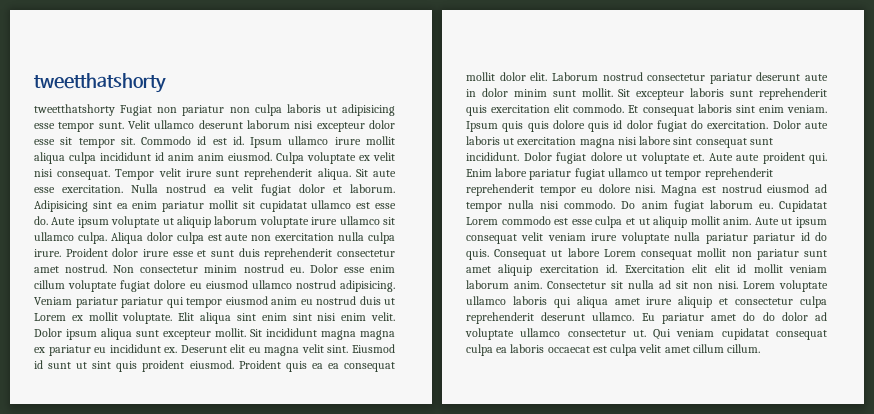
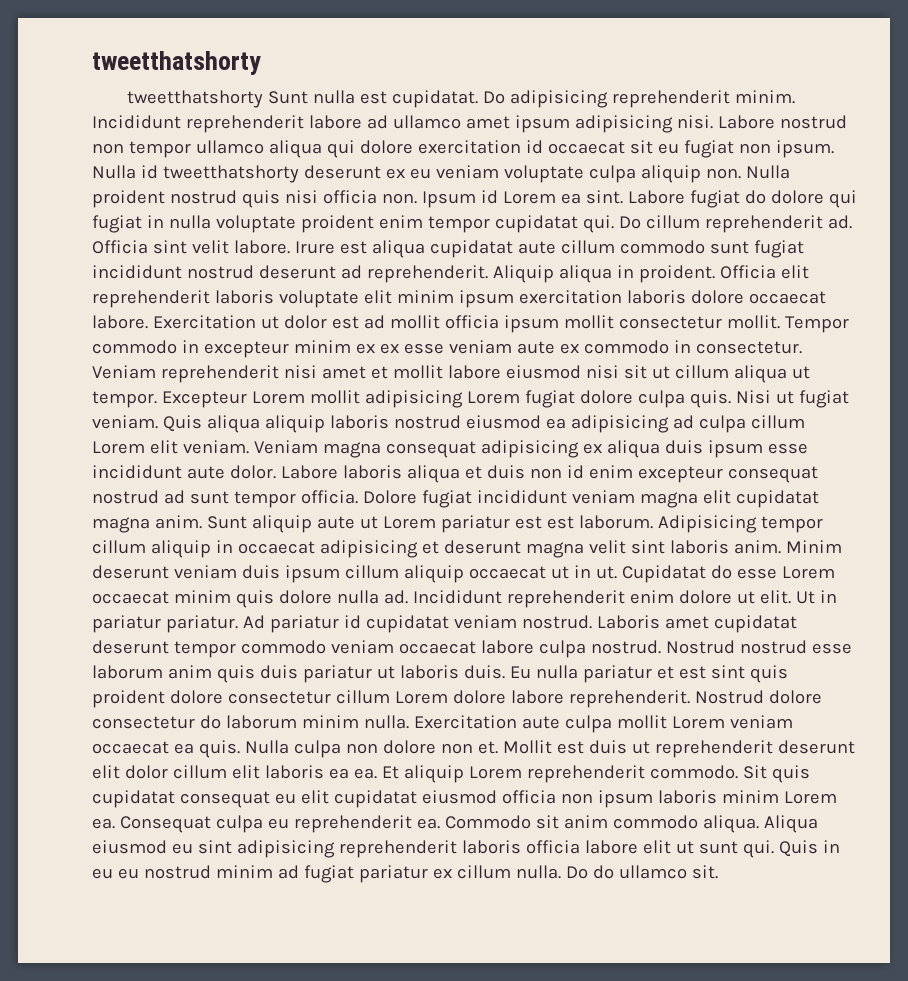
[120,104,395,116] [34,120,395,132] [34,136,395,148] [34,152,395,164] [34,168,397,180] [34,184,396,196] [34,200,397,212] [34,216,395,228] [34,232,395,244] [34,248,395,260] [34,264,395,273] [34,280,395,292] [34,296,395,308] [34,312,395,324] [34,328,395,340] [34,344,395,356] [34,360,395,372] [466,72,828,84] [466,88,827,100] [466,104,827,116] [466,120,828,132] [466,136,773,148] [466,152,827,164] [466,168,773,180] [466,184,827,196] [466,200,827,212] [466,216,827,228] [466,232,827,244] [466,248,827,260] [466,264,827,276] [466,280,828,292] [466,296,827,308] [466,312,827,324] [465,328,827,340] [466,344,761,356] Fugiat non pariatur non culpa laboris ut adipisicing esse tempor sunt. Velit ullamco deserunt laborum nisi excepteur dolor esse sit tempor sit. Commodo id est id. Ipsum ullamco irure mollit aliqua culpa incididunt id anim anim eiusmod. Culpa voluptate ex velit nisi consequat. Tempor velit irure sunt reprehenderit aliqua. Sit aute esse exercitation. Nulla nostrud ea velit fugiat dolor et laborum. Adipisicing sint ea enim pariatur mollit sit cupidatat ullamco est esse do. Aute ipsum voluptate ut aliquip laborum voluptate irure ullamco sit ullamco culpa. Aliqua dolor culpa est aute non exercitation nulla culpa irure. Proident dolor irure esse et sunt duis reprehenderit consectetur amet nostrud. Non consectetur minim nostrud eu. Dolor esse enim cillum voluptate fugiat dolore eu eiusmod ullamco nostrud adipisicing. Veniam pariatur pariatur qui tempor eiusmod anim eu nostrud duis ut Lorem ex mollit voluptate. Elit aliqua sint enim sint nisi enim velit. Dolor ipsum aliqua sunt excepteur mollit. Sit incididunt magna magna ex pariatur eu incididunt ex. Deserunt elit eu magna velit sint. Eiusmod id sunt ut sint quis proident eiusmod. Proident quis ea ea consequat mollit dolor elit. Laborum nostrud consectetur pariatur deserunt aute in dolor minim sunt mollit. Sit excepteur laboris sunt reprehenderit quis exercitation elit commodo. Et consequat laboris sint enim veniam. Ipsum quis quis dolore quis id dolor fugiat do exercitation. Dolor aute laboris ut exercitation magna nisi labore sint consequat sunt incididunt. Dolor fugiat dolore ut voluptate et. Aute aute proident qui. Enim labore pariatur fugiat ullamco ut tempor reprehenderit reprehenderit tempor eu dolore nisi. Magna est nostrud eiusmod ad tempor nulla nisi commodo. Do anim fugiat laborum eu. Cupidatat Lorem commodo est esse culpa et ut aliquip mollit anim. Aute ut ipsum consequat velit veniam irure voluptate nulla pariatur pariatur id do quis. Consequat ut labore Lorem consequat mollit non pariatur sunt amet aliquip exercitation id. Exercitation elit elit id mollit veniam laborum anim. Consectetur sit nulla ad sit non nisi. Lorem voluptate ullamco laboris qui aliqua amet irure aliquip et consectetur culpa reprehenderit deserunt ullamco. Eu pariatur amet do do dolor ad voluptate ullamco consectetur ut. Qui veniam cupidatat consequat culpa ea laboris occaecat est culpa velit amet cillum cillum. -> [267,90,795,108] [92,115,847,133] [92,140,834,158] [92,165,790,183] [92,190,857,208] [92,215,852,233] [92,240,804,258] [92,265,809,283] [92,290,826,308] [92,315,849,333] [92,340,802,358] [92,365,810,383] [92,390,849,408] [92,415,805,433] [92,440,808,458] [92,465,818,483] [92,490,819,508] [92,515,823,533] [92,540,842,558] [92,565,835,583] [92,590,837,608] [92,615,797,633] [92,640,852,658] [92,665,788,683] [92,690,822,708] [92,715,793,733] [92,740,855,758] [92,765,810,783] [92,790,837,808] [92,815,818,833] [92,840,840,858] [92,865,718,883] Sunt nulla est cupidatat. Do adipisicing reprehenderit minim. Incididunt reprehenderit labore ad ullamco amet ipsum adipisicing nisi. Labore nostrud non tempor ullamco aliqua qui dolore exercitation id occaecat sit eu fugiat non ipsum. Nulla id tweetthatshorty deserunt ex eu veniam voluptate culpa aliquip non. Nulla proident nostrud quis nisi officia non. Ipsum id Lorem ea sint. Labore fugiat do dolore qui fugiat in nulla voluptate proident enim tempor cupidatat qui. Do cillum reprehenderit ad. Officia sint velit labore. Irure est aliqua cupidatat aute cillum commodo sunt fugiat incididunt nostrud deserunt ad reprehenderit. Aliquip aliqua in proident. Officia elit reprehenderit laboris voluptate elit minim ipsum exercitation laboris dolore occaecat labore. Exercitation ut dolor est ad mollit officia ipsum mollit consectetur mollit. Tempor commodo in excepteur minim ex ex esse veniam aute ex commodo in consectetur. Veniam reprehenderit nisi amet et mollit labore eiusmod nisi sit ut cillum aliqua ut tempor. Excepteur Lorem mollit adipisicing Lorem fugiat dolore culpa quis. Nisi ut fugiat veniam. Quis aliqua aliquip laboris nostrud eiusmod ea adipisicing ad culpa cillum Lorem elit veniam. Veniam magna consequat adipisicing ex aliqua duis ipsum esse incididunt aute dolor. Labore laboris aliqua et duis non id enim excepteur consequat nostrud ad sunt tempor officia. Dolore fugiat incididunt veniam magna elit cupidatat magna anim. Sunt aliquip aute ut Lorem pariatur est est laborum. Adipisicing tempor cillum aliquip in occaecat adipisicing et deserunt magna velit sint laboris anim. Minim deserunt veniam duis ipsum cillum aliquip occaecat ut in ut. Cupidatat do esse Lorem occaecat minim quis dolore nulla ad. Incididunt reprehenderit enim dolore ut elit. Ut in pariatur pariatur. Ad pariatur id cupidatat veniam nostrud. Laboris amet cupidatat deserunt tempor commodo veniam occaecat labore culpa nostrud. Nostrud nostrud esse laborum anim quis duis pariatur ut laboris duis. Eu nulla pariatur et est sint quis proident dolore consectetur cillum Lorem dolore labore reprehenderit. Nostrud dolore consectetur do laborum minim nulla. Exercitation aute culpa mollit Lorem veniam occaecat ea quis. Nulla culpa non dolore non et. Mollit est duis ut reprehenderit deserunt elit dolor cillum elit laboris ea ea. Et aliquip Lorem reprehenderit commodo. Sit quis cupidatat consequat eu elit cupidatat eiusmod officia non ipsum laboris minim Lorem ea. Consequat culpa eu reprehenderit ea. Commodo sit anim commodo aliqua. Aliqua eiusmod eu sint adipisicing reprehenderit laboris officia labore elit ut sunt qui. Quis in eu eu nostrud minim ad fugiat pariatur ex cillum nulla. Do do ullamco sit.

